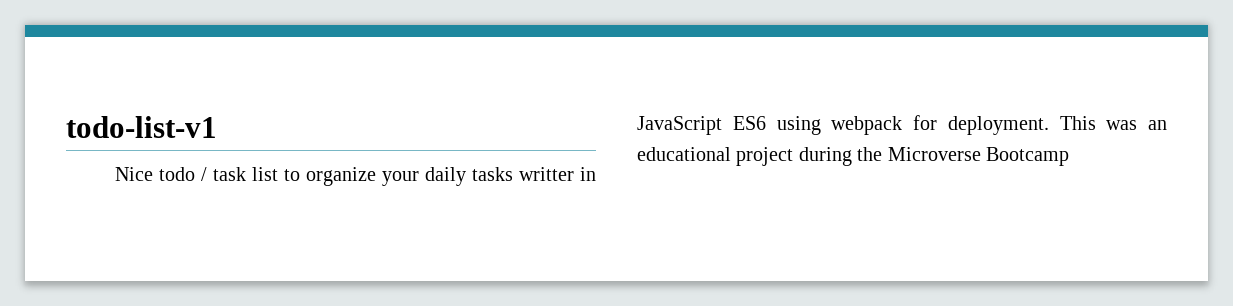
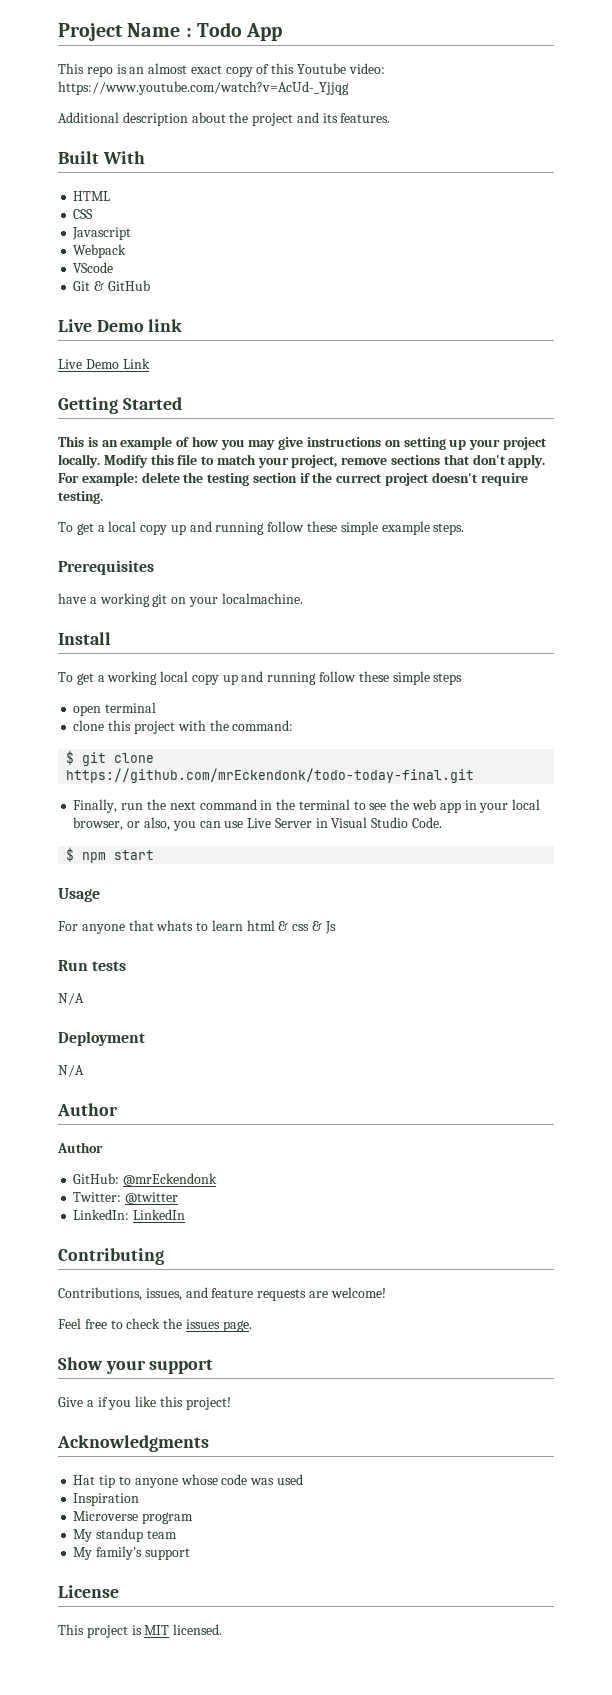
[66,116,217,138] [115,167,597,186] [637,115,1167,135] [637,147,1069,166] todo-list-v1 // Nice todo / task list to organize your daily tasks writter in JavaScript ES6 using webpack for deployment. This was an educational project during the Microverse Bootcamp -> [58,22,283,41] [58,63,385,77] [58,81,349,95] [58,112,391,126] [58,151,145,164] [73,191,111,201] [73,209,94,219] [72,227,132,240] [73,244,127,258] [73,262,114,273] [73,280,150,291] [58,319,183,332] [58,358,150,369] [58,397,182,414] [58,436,547,450] [58,454,546,468] [58,472,528,486] [58,491,103,504] [58,521,465,535] [58,560,154,575] [58,593,303,607] [58,632,111,645] [58,671,463,685] [73,702,157,716] [73,720,294,734] [66,750,155,766] [66,768,475,783] [73,799,541,813] [73,817,442,831] [66,847,155,863] [58,888,100,902] [58,920,336,934] [58,960,127,971] [58,993,84,1005] [58,1031,145,1046] [58,1065,84,1077] [57,1103,118,1116] [57,1142,103,1153] [73,1173,218,1186] [73,1192,179,1204] [73,1209,186,1220] [58,1248,164,1265] [58,1287,386,1301] [58,1318,252,1332] [58,1357,214,1374] [58,1396,231,1410] [57,1435,209,1452] [73,1474,303,1488] [73,1493,140,1506] [73,1511,194,1524] [73,1528,177,1542] [73,1546,190,1560] [58,1585,119,1598] [58,1624,223,1638] Project Name : Todo App // This repo is an almost exact copy of this Youtube video: https://www.youtube.com/watch?v=AcUd-_Yjjqg // Additional description about the project and its features. // Built With // HTML // CSS // Javascript // Webpack // VScode // Git & GitHub // Live Demo link // Live Demo Link // Getting Started // This is an example of how you may give instructions on setting up your project locally. Modify this file to match your project, remove sections that don't apply. For example: delete the testing section if the currect project doesn't require testing. // To get a local copy up and running follow these simple example steps. // Prerequisites // have a working git on your localmachine. // Install // To get a working local copy up and running follow these simple steps // open terminal // clone this project with the command: // $ git clone https://github.com/mrEckendonk/todo-today-final.git // Finally, run the next command in the terminal to see the web app in your local browser, or also, you can use Live Server in Visual Studio Code. // $ npm start // Usage // For anyone that whats to learn html & css & Js // Run tests // N/A // Deployment // N/A // Author // Author // GitHub: @mrEckendonk // Twitter: @twitter // LinkedIn: LinkedIn // Contributing // Contributions, issues, and feature requests are welcome! // Feel free to check the issues page. // Show your support // Give a if you like this project! // Acknowledgments // Hat tip to anyone whose code was used // Inspiration // Microverse program // My standup team // My family's support // License // This project is MIT licensed.

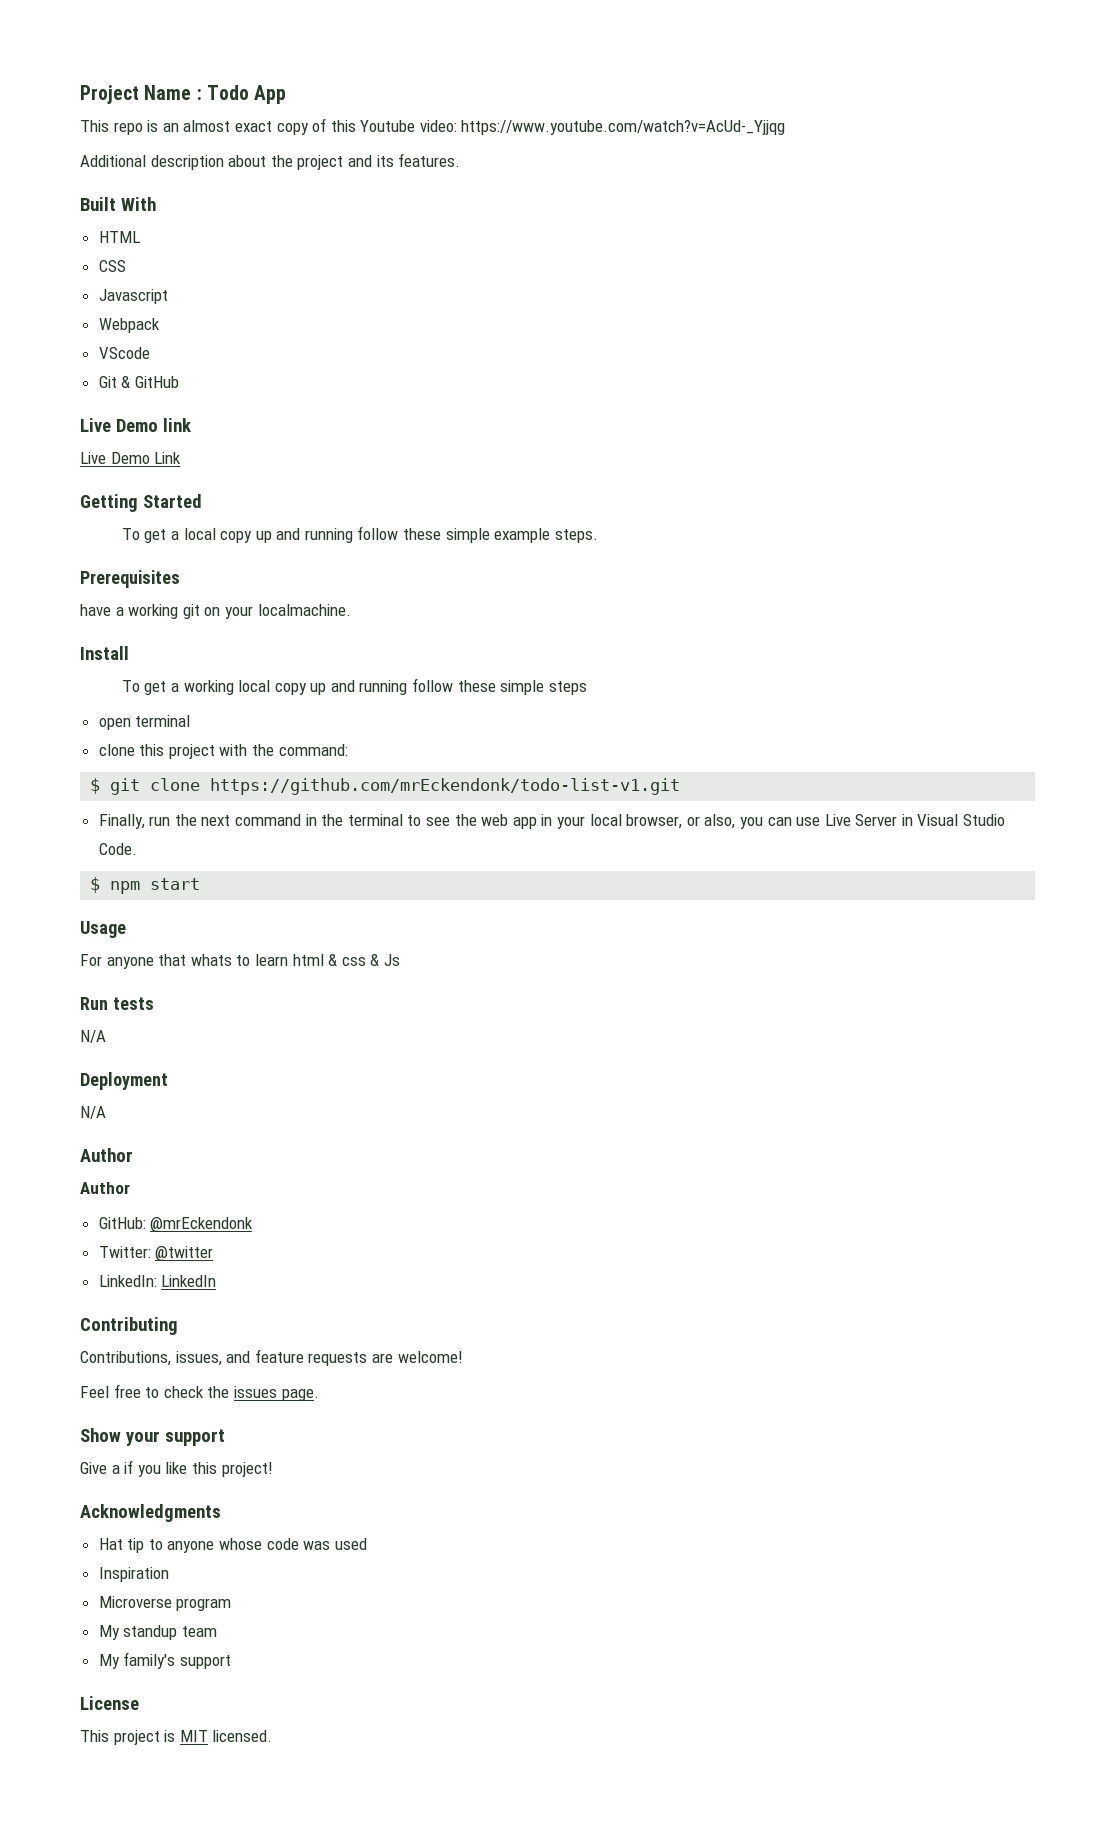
[58,436,547,450] [58,454,546,468] [58,472,528,486] [58,491,103,504] // This is an example of how you may give instructions on setting up your project locally. Modify this file to match your project, remove sections that don't apply. For example: delete the testing section if the currect project doesn't require testing. -> (202, 501) none
[66,768,475,783] https://github.com/mrEckendonk/todo-today-final.git -> [210,778,681,795] https://github.com/mrEckendonk/todo-list-v1.git

